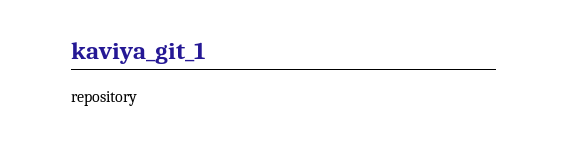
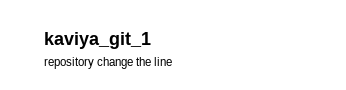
(137, 98) none -> [97,57,173,69] change the line

